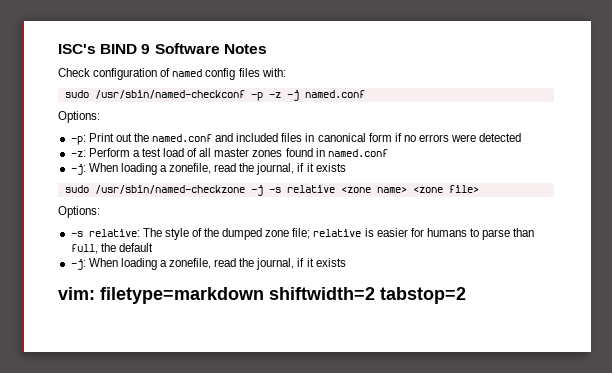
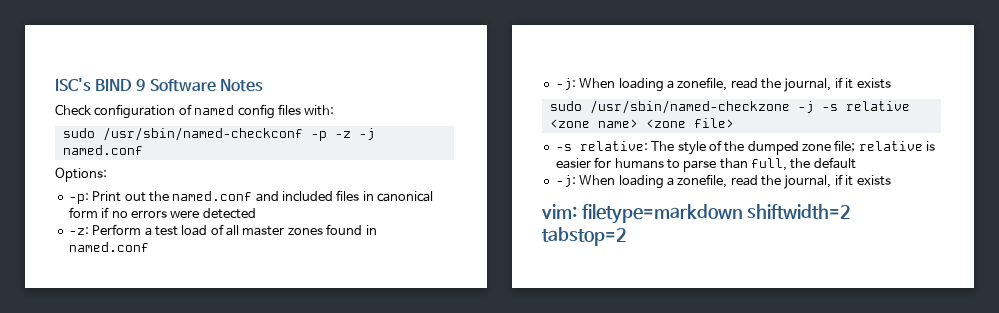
[58,206,100,218] // Options: -> (734, 123) none

